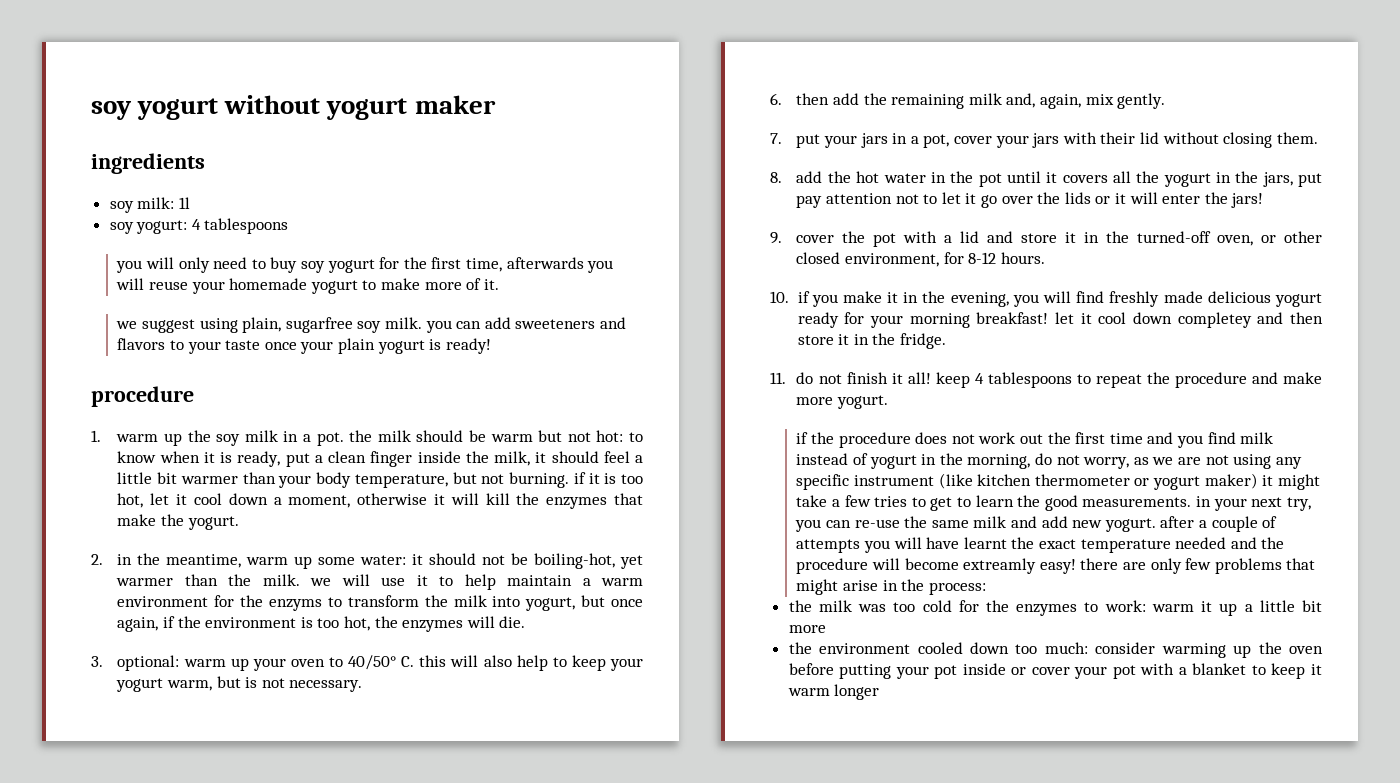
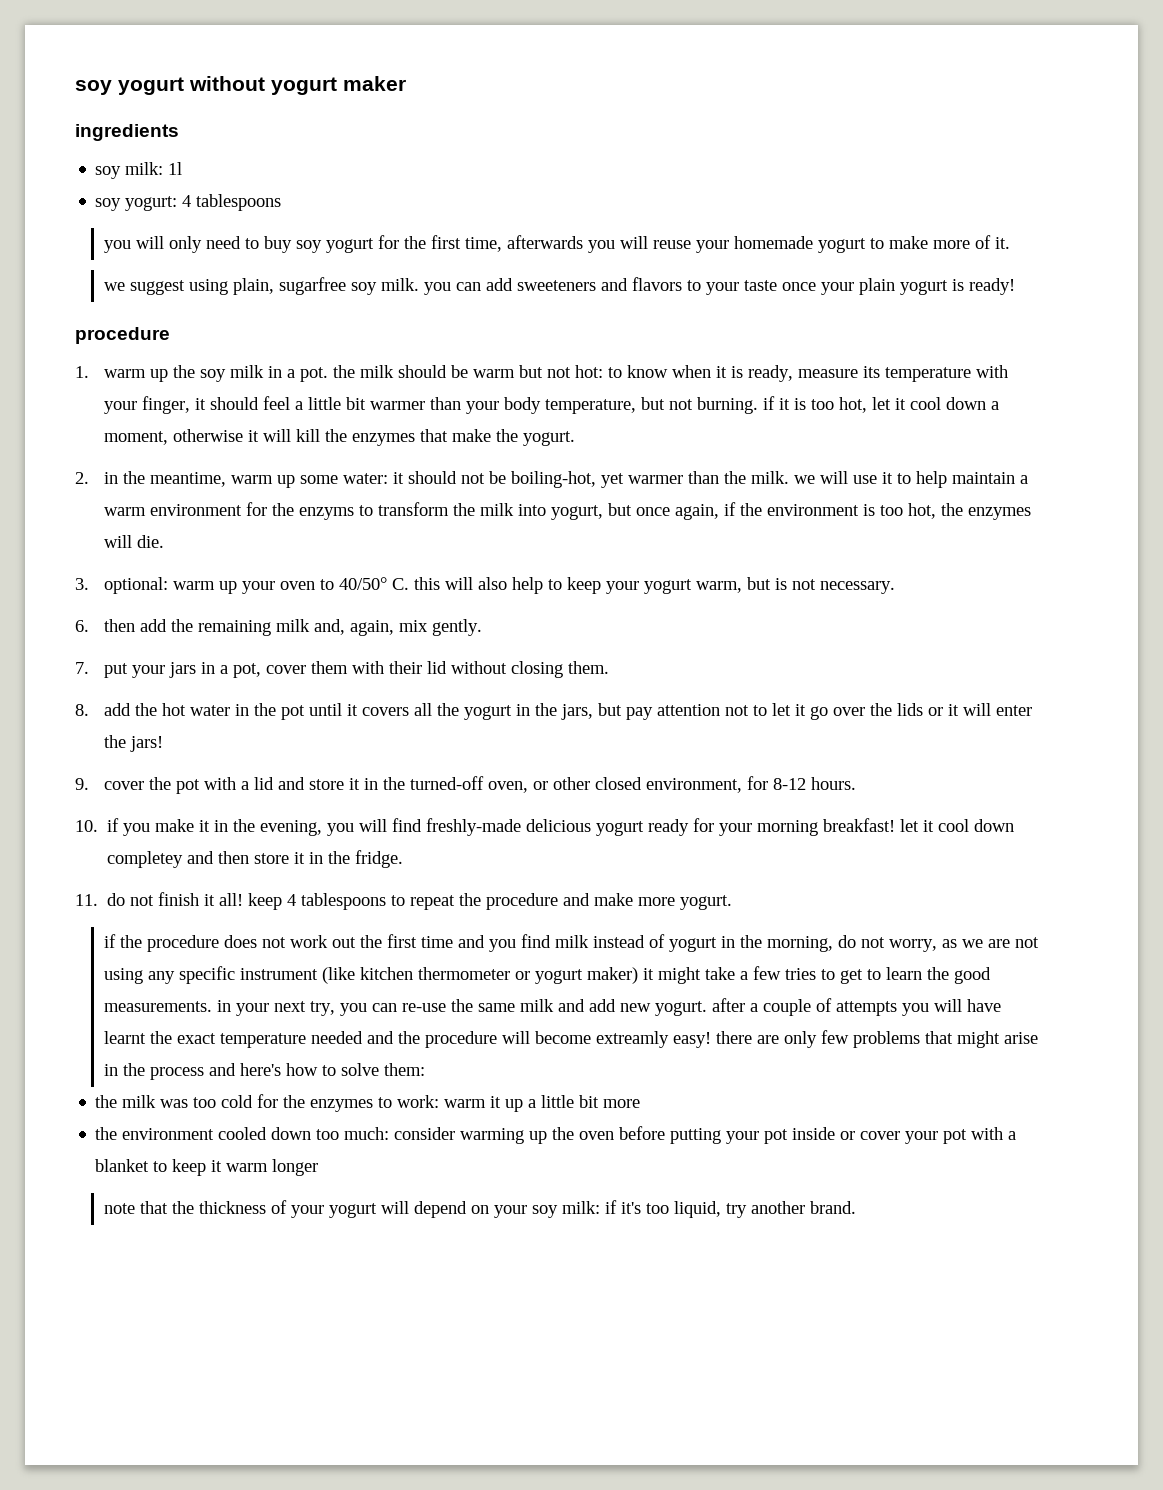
[285,451,531,467] put a clean finger inside the milk, -> [798,365,1009,382] [104,396,191,414] measure its temperature with your finger,
[995,133,1060,148] your jars -> [311,661,349,674] them
[1298,173,1322,187] put -> [598,703,623,716] but
[1109,291,1203,307] freshly made -> [426,818,522,836] freshly-made
[928,582,986,595] process: -> [150,1063,426,1080] process and here's how to solve them:
(880, 692) none -> [104,1200,857,1218] // note that the thickness of your yogurt will depend on your soy milk: if it's too liquid, try another brand.

